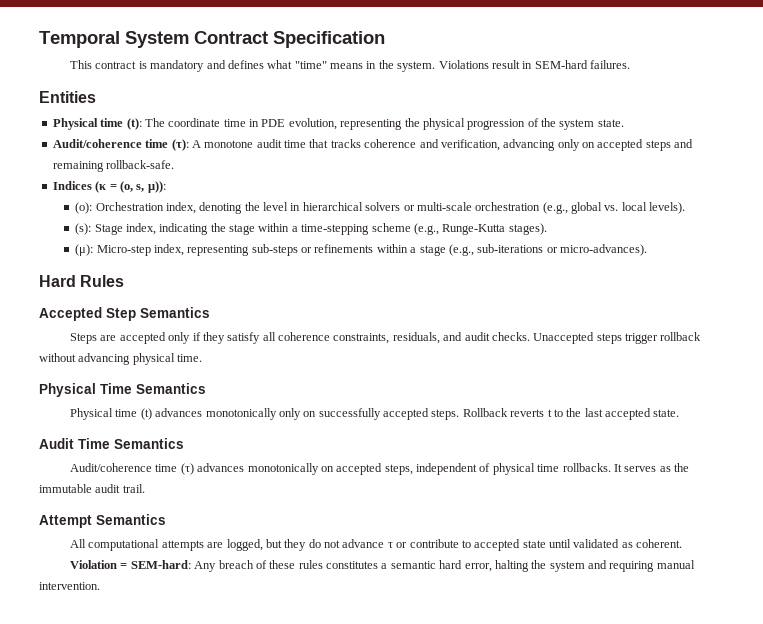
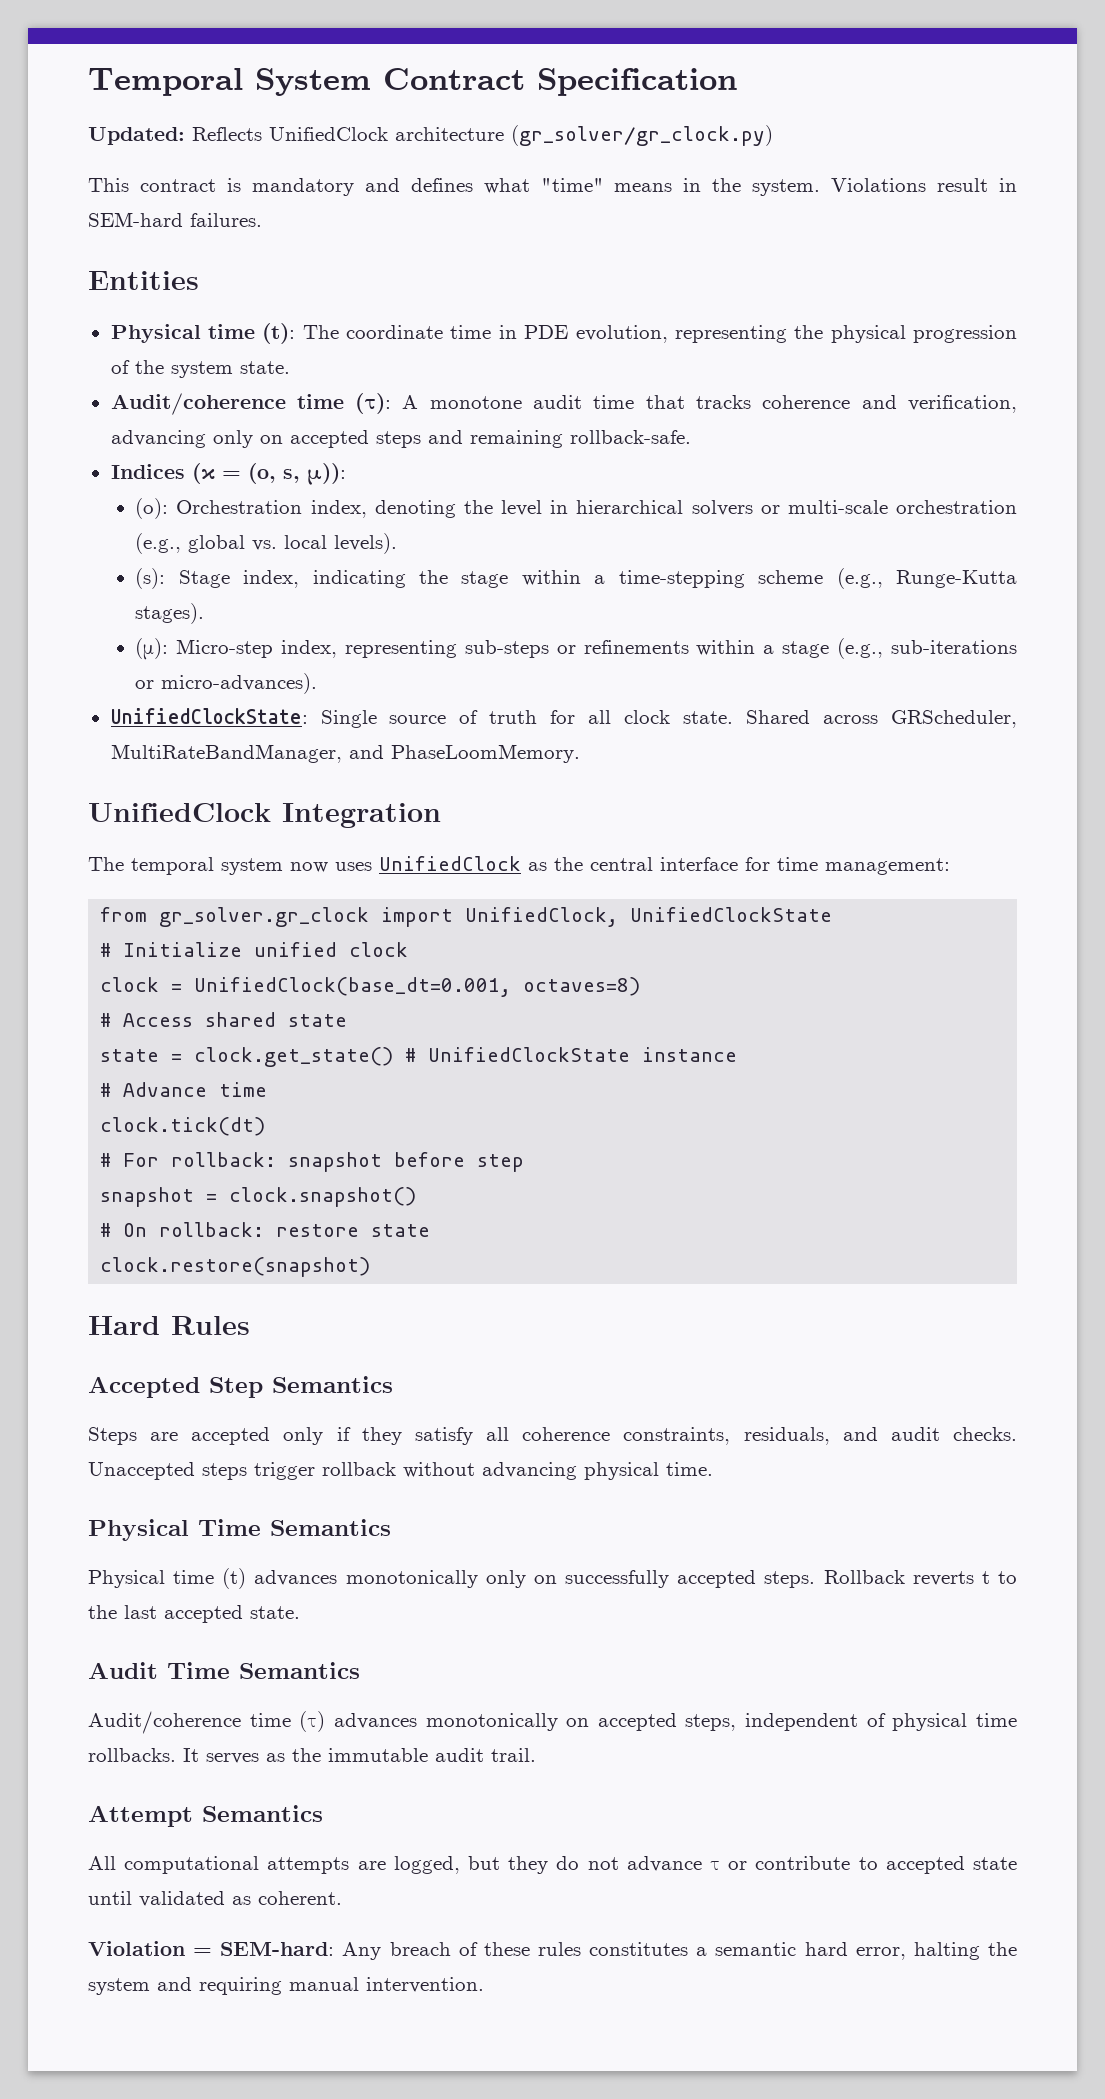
(385, 39) none -> [88,125,773,146] // Updated: Reflects UnifiedClock architecture (gr_solver/gr_clock.py)
(648, 250) none -> [110,708,1018,728] [110,744,580,763] [88,803,441,828] [88,856,950,875] [100,907,833,927] [100,942,409,957] [100,977,641,997] [100,1012,348,1027] [100,1047,738,1067] [100,1082,268,1097] [100,1117,266,1136] [100,1152,525,1172] [100,1187,417,1207] [100,1222,431,1237] [100,1257,371,1277] // UnifiedClockState: Single source of truth for all clock state. Shared across GRScheduler, MultiRateBandManager, and PhaseLoomMemory. // UnifiedClock Integration // The temporal system now uses UnifiedClock as the central interface for time management: // from gr_solver.gr_clock import UnifiedClock, UnifiedClockState // # Initialize unified clock // clock = UnifiedClock(base_dt=0.001, octaves=8) // # Access shared state // state = clock.get_state() # UnifiedClockState instance // # Advance time // clock.tick(dt) // # For rollback: snapshot before step // snapshot = clock.snapshot() // # On rollback: restore state // clock.restore(snapshot)

